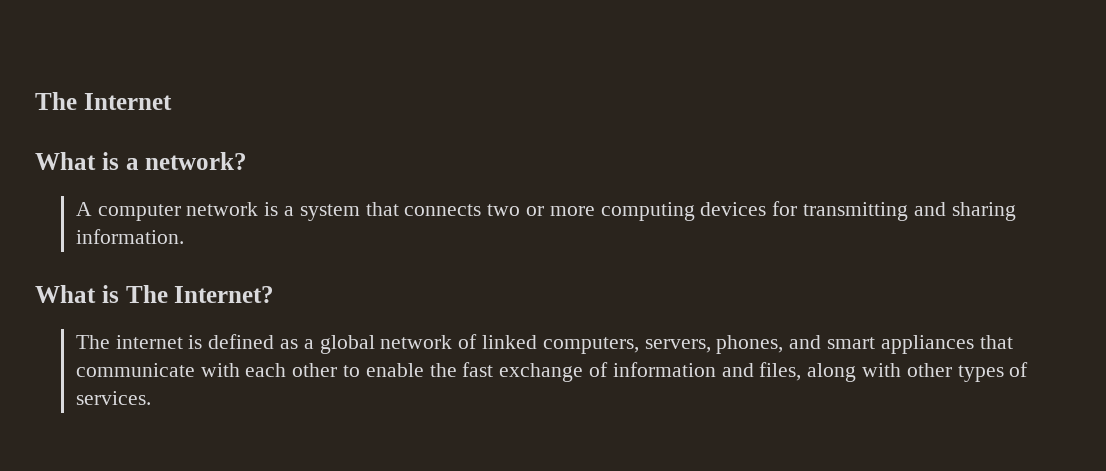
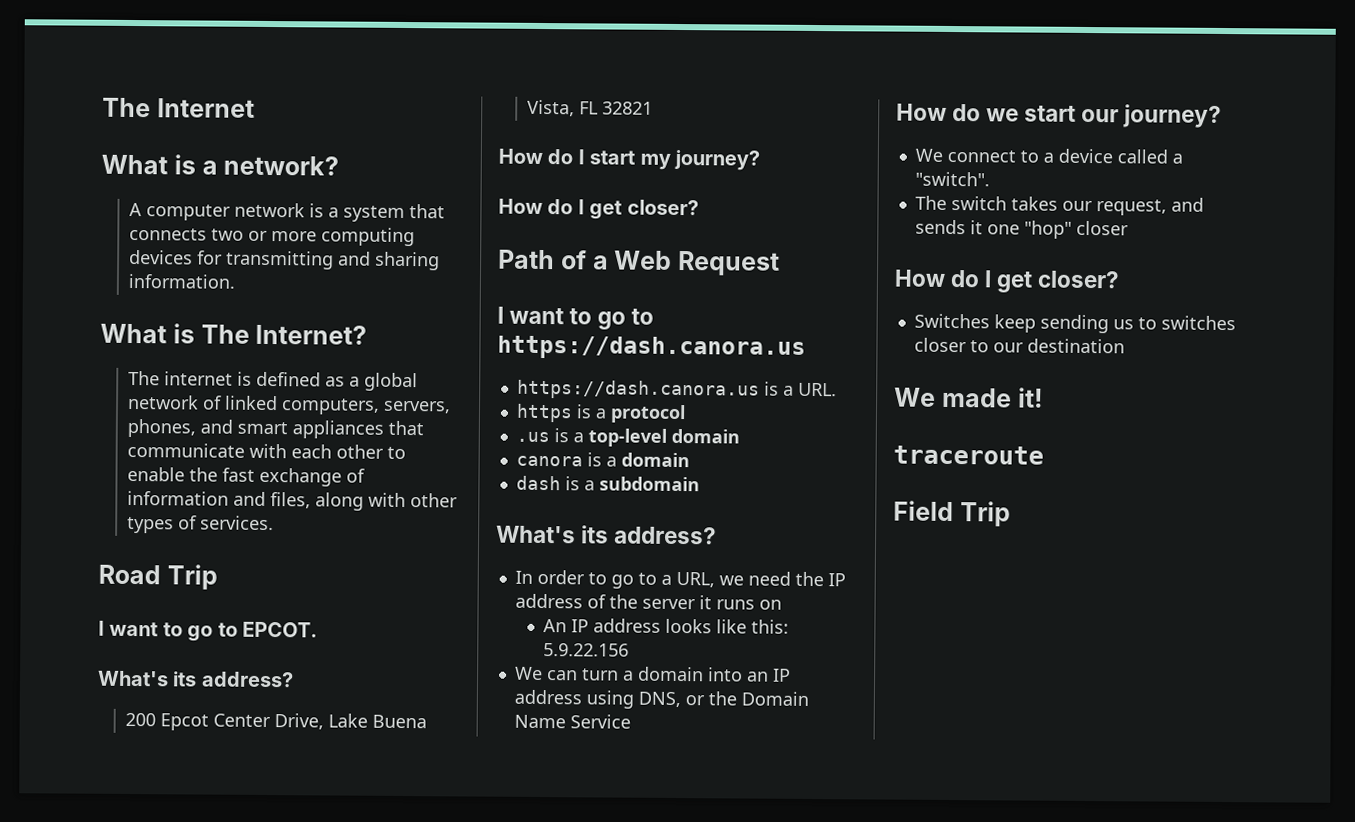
(151, 398) none -> [98,564,218,590] [98,620,318,642] [97,670,294,688] [125,712,428,731] [527,99,654,117] [498,148,760,171] [498,198,699,220] [498,249,780,276] [497,306,655,330] [497,335,806,360] [516,379,837,400] [515,403,686,424] [515,428,740,447] [515,452,690,468] [515,475,700,492] [496,525,718,545] [514,569,846,589] [514,593,782,610] [543,618,790,634] [543,643,630,657] [514,666,791,682] [513,689,809,709] [513,714,631,729] [896,103,1223,128] [914,148,1183,164] [914,171,990,187] [914,195,1204,216] [914,219,1129,239] [894,269,1121,293] [913,313,1236,334] [913,337,1125,354] [894,387,1043,408] [893,445,1044,465] [893,500,1011,527] // Road Trip // I want to go to EPCOT. // What's its address? // 200 Epcot Center Drive, Lake Buena Vista, FL 32821 // How do I start my journey? // How do I get closer? // Path of a Web Request // I want to go to https://dash.canora.us // https://dash.canora.us is a URL. // https is a protocol // .us is a top-level domain // canora is a domain // dash is a subdomain // What's its address? // In order to go to a URL, we need the IP address of the server it runs on // An IP address looks like this: 5.9.22.156 // We can turn a domain into an IP address using DNS, or the Domain Name Service // How do we start our journey? // We connect to a device called a "switch". // The switch takes our request, and sends it one "hop" closer // How do I get closer? // Switches keep sending us to switches closer to our destination // We made it! // traceroute // Field Trip

